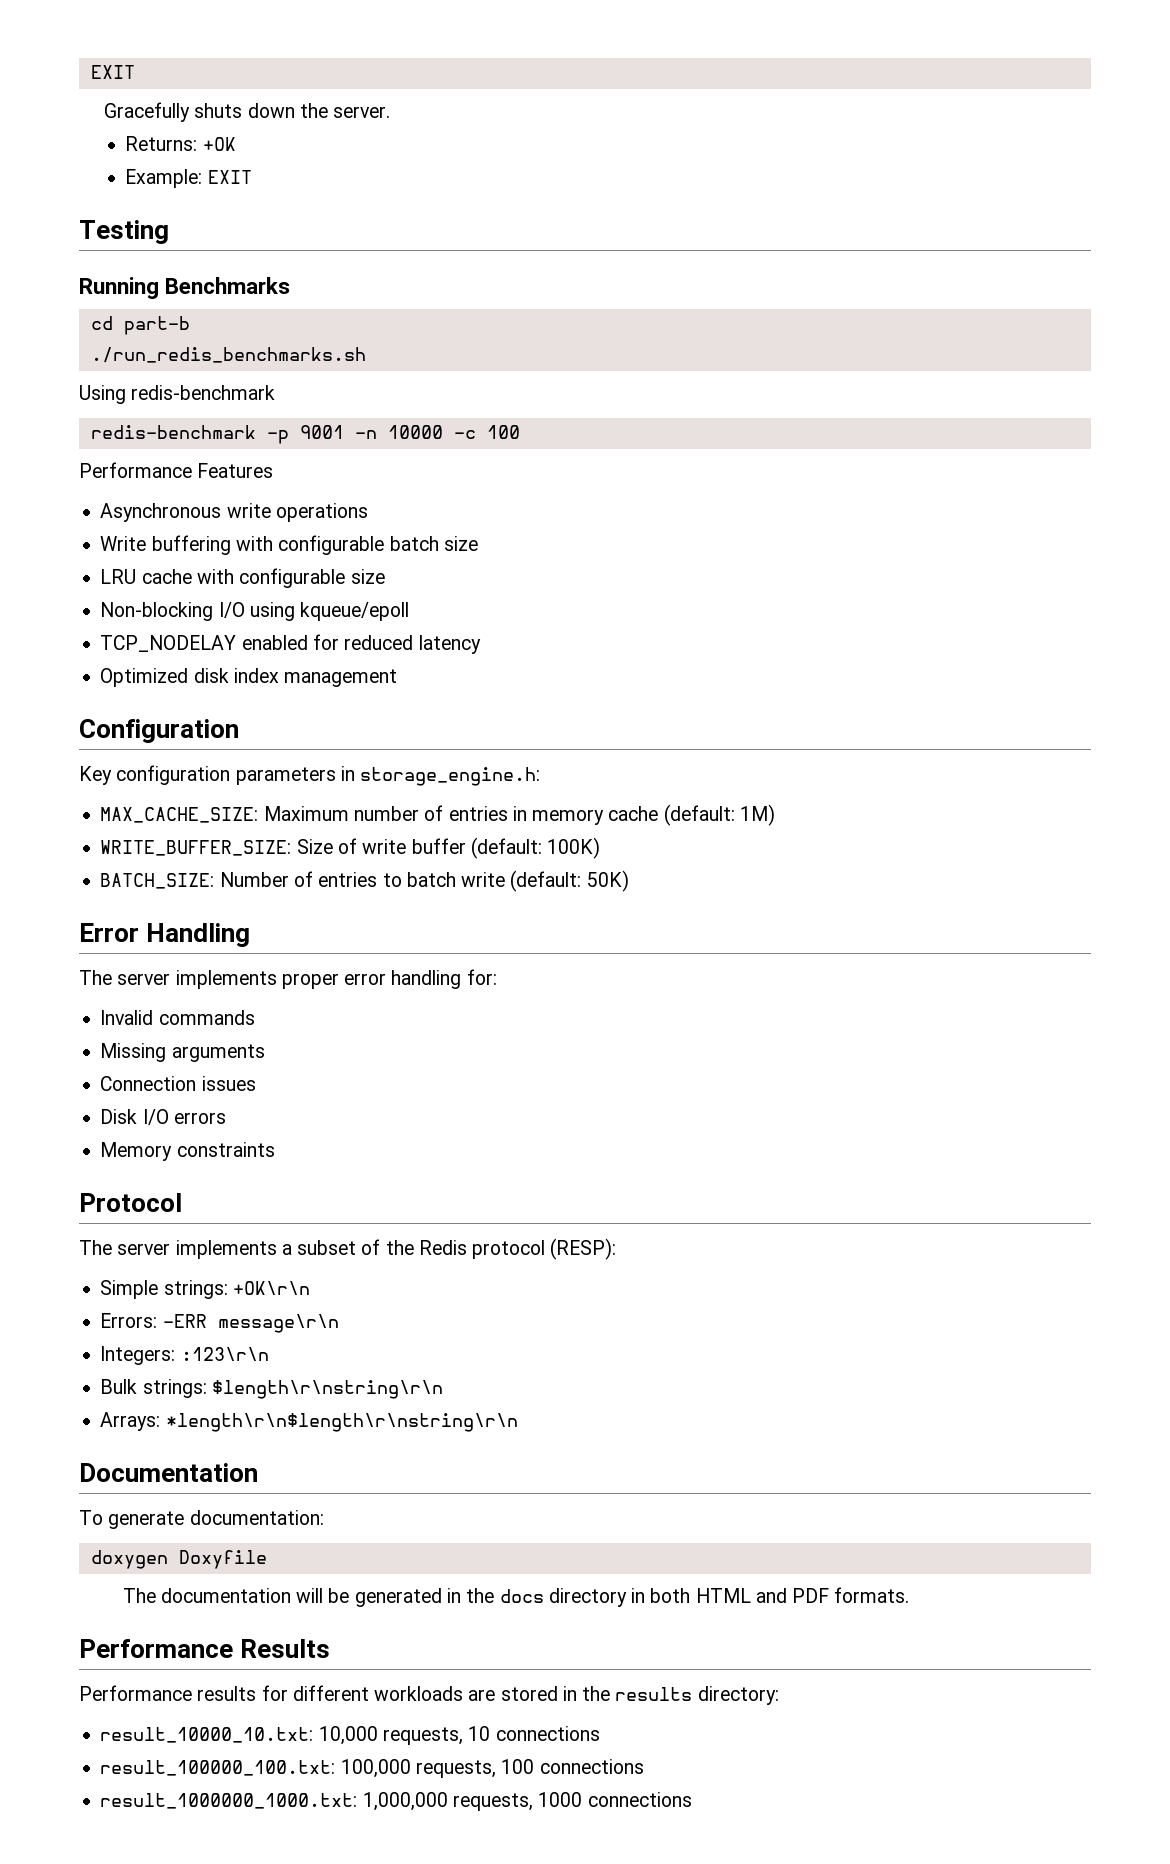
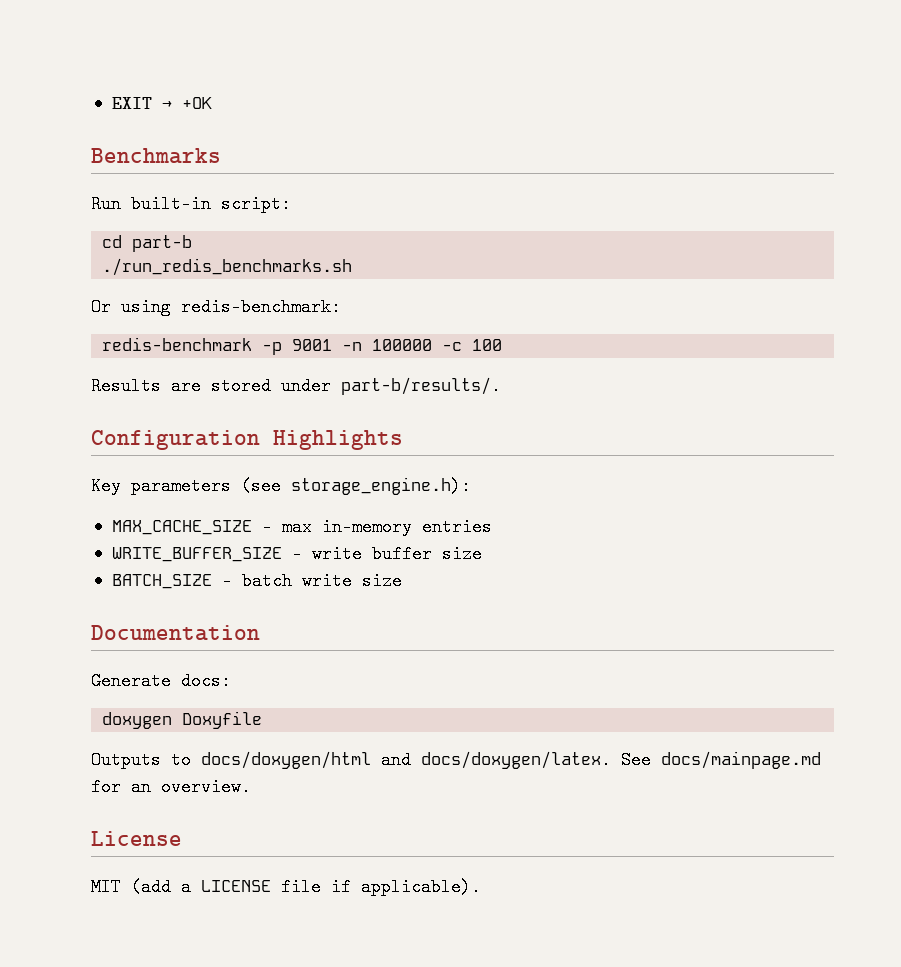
[90,65,135,79] [103,102,391,122] [125,136,236,151] [125,169,252,188] [79,220,169,244] [79,277,291,299] EXIT // Gracefully shuts down the server. // Returns: +OK // Example: EXIT // Testing // Running Benchmarks -> [111,97,212,109] [91,148,221,164] [91,195,291,213] EXIT → +OK // Benchmarks // Run built-in script:
[79,385,276,404] Using redis-benchmark -> [91,298,341,316] Or using redis-benchmark:
[387,425,443,439] 10000 -> [372,339,433,351] 100000
[79,462,274,478] [100,503,368,522] [100,535,478,555] [100,568,385,588] [100,602,410,621] [100,634,481,654] [100,668,398,687] [79,719,239,743] [79,765,541,786] [100,804,775,826] [100,837,601,859] [100,870,629,892] [79,923,251,947] [79,969,497,989] [100,1010,255,1025] [100,1043,265,1062] [100,1076,256,1091] [100,1109,226,1125] [100,1142,275,1161] [79,1193,182,1212] [79,1238,617,1260] [100,1280,310,1299] [100,1313,339,1333] [100,1346,269,1365] [100,1379,443,1399] [100,1412,518,1432] [79,1463,258,1482] [79,1510,324,1529] [90,1550,267,1569] [122,1587,910,1607] [79,1639,331,1658] [79,1685,779,1705] [100,1726,600,1745] [100,1759,644,1778] [100,1792,692,1811] Performance Features // Asynchronous write operations // Write buffering with configurable batch size // LRU cache with configurable size // Non-blocking I/O using kqueue/epoll // TCP_NODELAY enabled for reduced latency // Optimized disk index management // Configuration // Key configuration parameters in storage_engine.h: // MAX_CACHE_SIZE: Maximum number of entries in memory cache (default: 1M) // WRITE_BUFFER_SIZE: Size of write buffer (default: 100K) // BATCH_SIZE: Number of entries to batch write (default: 50K) // Error Handling // The server implements proper error handling for: // Invalid commands // Missing arguments // Connection issues // Disk I/O errors // Memory constraints // Protocol // The server implements a subset of the Redis protocol (RESP): // Simple strings: +OK\r\n // Errors: -ERR message\r\n // Integers: :123\r\n // Bulk strings: $length\r\nstring\r\n // Arrays: *length\r\n$length\r\nstring\r\n // Documentation // To generate documentation: // doxygen Doxyfile // The documentation will be generated in the docs directory in both HTML and PDF formats. // Performance Results // Performance results for different workloads are stored in the results directory: // result_10000_10.txt: 10,000 requests, 10 connections // result_100000_100.txt: 100,000 requests, 100 connections // result_1000000_1000.txt: 1,000,000 requests, 1000 connections -> [91,377,501,395] [91,430,403,450] [91,477,471,495] [111,518,492,536] [111,545,482,563] [111,572,402,590] [91,625,260,641] [91,672,231,690] [102,711,263,729] [91,751,821,769] [91,778,251,796] [91,831,182,846] [91,878,481,896] Results are stored under part-b/results/. // Configuration Highlights // Key parameters (see storage_engine.h): // MAX_CACHE_SIZE – max in-memory entries // WRITE_BUFFER_SIZE – write buffer size // BATCH_SIZE – batch write size // Documentation // Generate docs: // doxygen Doxyfile // Outputs to docs/doxygen/html and docs/doxygen/latex. See docs/mainpage.md for an overview. // License // MIT (add a LICENSE file if applicable).

